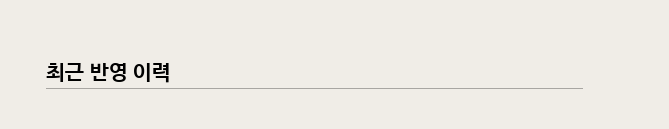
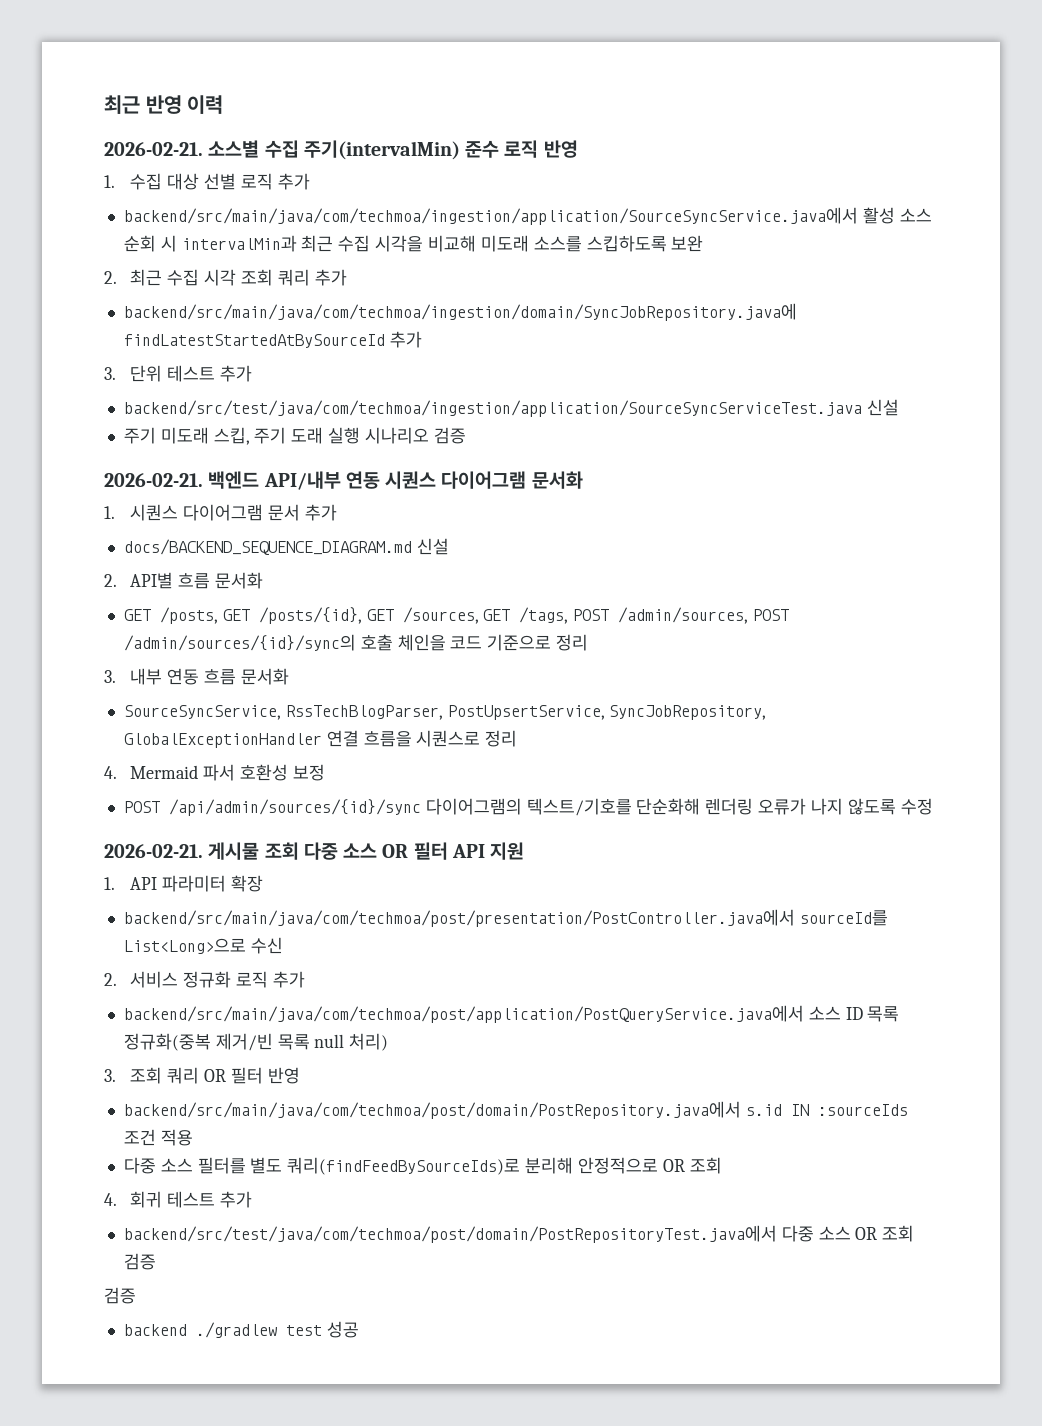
(172, 73) none -> [104,140,578,160] [104,173,310,190] [123,207,932,225] [123,235,704,252] [104,269,347,286] [123,303,797,321] [123,331,422,348] [104,365,253,382] [123,399,899,417] [123,427,466,445] [104,471,583,490] [104,504,337,521] [123,538,449,555] [104,572,264,589] [123,607,790,624] [123,634,589,651] [104,668,289,685] [123,705,767,720] [123,730,518,748] [104,764,325,781] [123,798,933,816] [104,842,525,860] [104,875,264,892] [123,909,888,927] [123,937,283,954] [104,971,305,988] [123,1005,900,1023] [123,1033,389,1051] [104,1067,300,1084] [123,1101,908,1119] [123,1129,193,1146] [123,1157,722,1175] [104,1191,253,1208] [123,1225,915,1243] [123,1253,156,1270] [104,1287,136,1304] [123,1321,359,1338] // 2026-02-21. 소스별 수집 주기(intervalMin) 준수 로직 반영 // 1. 수집 대상 선별 로직 추가 // backend/src/main/java/com/techmoa/ingestion/application/SourceSyncService.java에서 활성 소스 순회 시 intervalMin과 최근 수집 시각을 비교해 미도래 소스를 스킵하도록 보완 // 2. 최근 수집 시각 조회 쿼리 추가 // backend/src/main/java/com/techmoa/ingestion/domain/SyncJobRepository.java에 findLatestStartedAtBySourceId 추가 // 3. 단위 테스트 추가 // backend/src/test/java/com/techmoa/ingestion/application/SourceSyncServiceTest.java 신설 // 주기 미도래 스킵, 주기 도래 실행 시나리오 검증 // 2026-02-21. 백엔드 API/내부 연동 시퀀스 다이어그램 문서화 // 1. 시퀀스 다이어그램 문서 추가 // docs/BACKEND_SEQUENCE_DIAGRAM.md 신설 // 2. API별 흐름 문서화 // GET /posts, GET /posts/{id}, GET /sources, GET /tags, POST /admin/sources, POST /admin/sources/{id}/sync의 호출 체인을 코드 기준으로 정리 // 3. 내부 연동 흐름 문서화 // SourceSyncService, RssTechBlogParser, PostUpsertService, SyncJobRepository, GlobalExceptionHandler 연결 흐름을 시퀀스로 정리 // 4. Mermaid 파서 호환성 보정 // POST /api/admin/sources/{id}/sync 다이어그램의 텍스트/기호를 단순화해 렌더링 오류가 나지 않도록 수정 // 2026-02-21. 게시물 조회 다중 소스 OR 필터 API 지원 // 1. API 파라미터 확장 // backend/src/main/java/com/techmoa/post/presentation/PostController.java에서 sourceId를 List<Long>으로 수신 // 2. 서비스 정규화 로직 추가 // backend/src/main/java/com/techmoa/post/application/PostQueryService.java에서 소스 ID 목록 정규화(중복 제거/빈 목록 null 처리) // 3. 조회 쿼리 OR 필터 반영 // backend/src/main/java/com/techmoa/post/domain/PostRepository.java에서 s.id IN :sourceIds 조건 적용 // 다중 소스 필터를 별도 쿼리(findFeedBySourceIds)로 분리해 안정적으로 OR 조회 // 4. 회귀 테스트 추가 // backend/src/test/java/com/techmoa/post/domain/PostRepositoryTest.java에서 다중 소스 OR 조회 검증 // 검증 // backend ./gradlew test 성공

